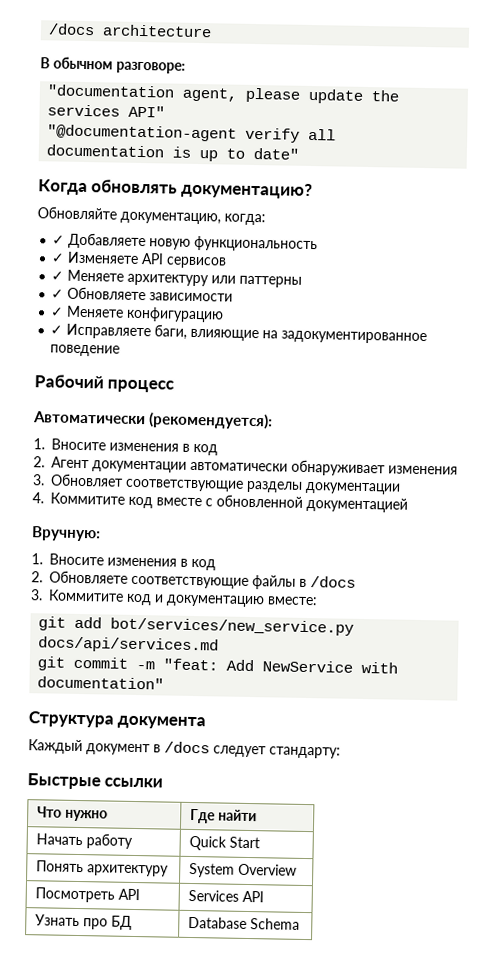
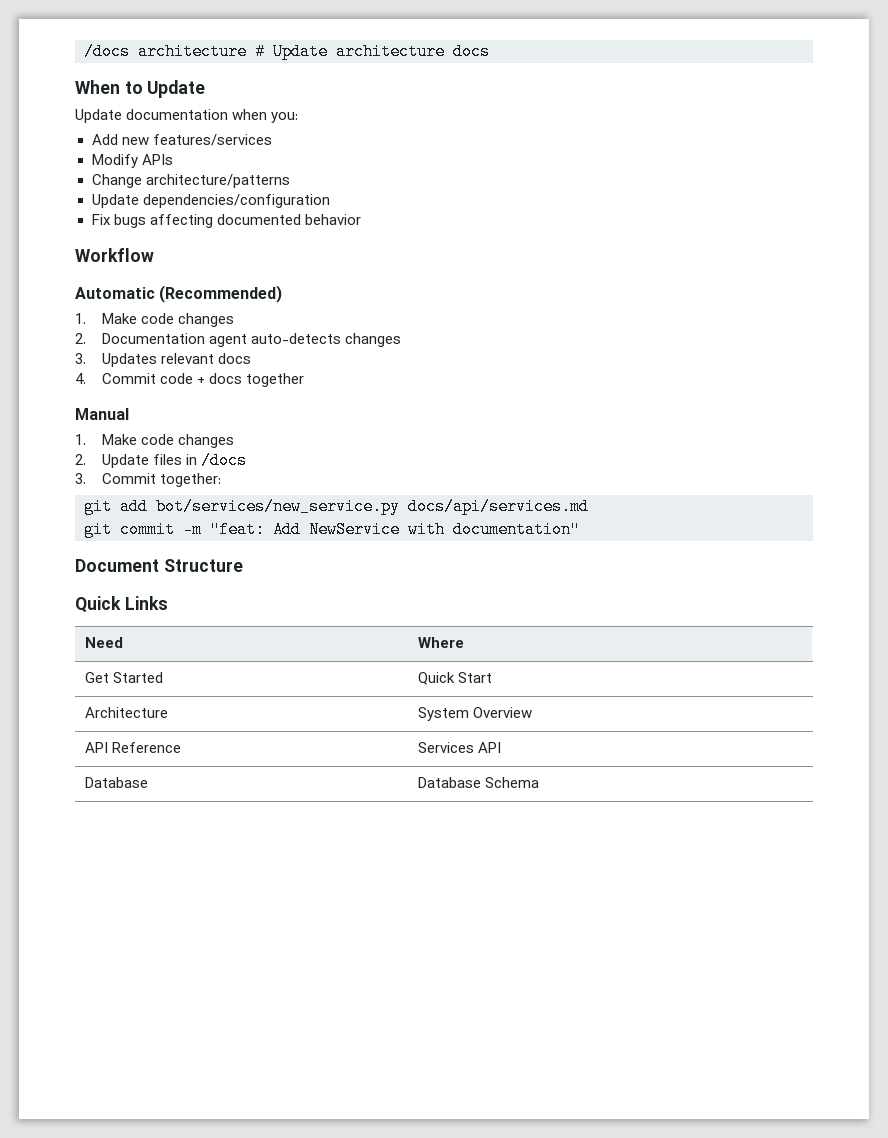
[40,56,186,74] [47,84,400,104] [47,104,166,118] [47,124,337,143] [46,144,300,162] [38,179,313,200] [37,206,266,226] [52,232,319,253] [51,251,228,269] [51,269,303,288] [51,286,234,302] [50,305,225,323] [50,323,428,345] [50,344,121,357] [34,374,175,393] [33,411,274,430] [33,438,218,456] [33,456,458,477] [32,473,401,495] [32,492,408,513] [32,526,101,542] [31,553,216,571] [31,570,356,590] [30,589,318,608] // В обычном разговоре: // "documentation agent, please update the services API" // "@documentation-agent verify all documentation is up to date" // Когда обновлять документацию? // Обновляйте документацию, когда: // ✓ Добавляете новую функциональность // ✓ Изменяете API сервисов // ✓ Меняете архитектуру или паттерны // ✓ Обновляете зависимости // ✓ Меняете конфигурацию // ✓ Исправляете баги, влияющие на задокументированное поведение // Рабочий процесс // Автоматически (рекомендуется): // 1. Вносите изменения в код // 2. Агент документации автоматически обнаруживает изменения // 3. Обновляет соответствующие разделы документации // 4. Коммитите код вместе с обновленной документацией // Вручную: // 1. Вносите изменения в код // 2. Обновляете соответствующие файлы в /docs // 3. Коммитите код и документацию вместе: -> [255,43,490,60] [75,80,206,98] [75,109,299,123] [91,134,272,146] [91,154,173,168] [91,174,290,188] [91,194,330,208] [91,214,361,228] [75,248,154,262] [75,285,283,303] [75,313,234,327] [75,333,402,347] [75,353,251,367] [75,373,305,387] [75,408,129,420] [75,434,234,448] [75,452,248,469] [75,473,221,487] # Update architecture docs // When to Update // Update documentation when you: // Add new features/services // Modify APIs // Change architecture/patterns // Update dependencies/configuration // Fix bugs affecting documented behavior // Workflow // Automatic (Recommended) // 1. Make code changes // 2. Documentation agent auto-detects changes // 3. Updates relevant docs // 4. Commit code + docs together // Manual // 1. Make code changes // 2. Update files in /docs // 3. Commit together:
[28,711,207,730] [28,739,341,759] [27,773,164,790] [37,806,108,822] [190,808,257,824] [36,833,134,849] Структура документа // Каждый документ в /docs следует стандарту: // Быстрые ссылки // Что нужно | Где найти // Начать работу -> [75,559,243,572] [75,596,168,613] [84,637,123,648] [417,637,464,648] [84,672,163,683] Document Structure // Quick Links // Need | Where // Get Started
[36,860,170,877] Понять архитектуру -> [84,707,168,718] Architecture
[35,887,141,903] Посмотреть API -> [84,742,181,753] API Reference
[35,914,133,930] Узнать про БД -> [84,777,148,788] Database

